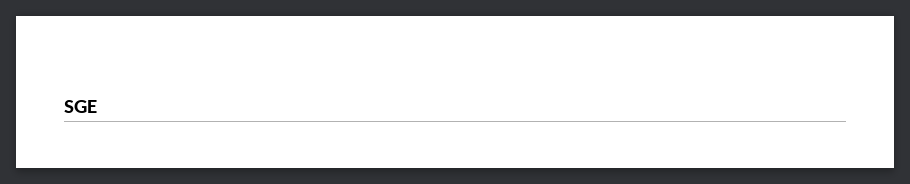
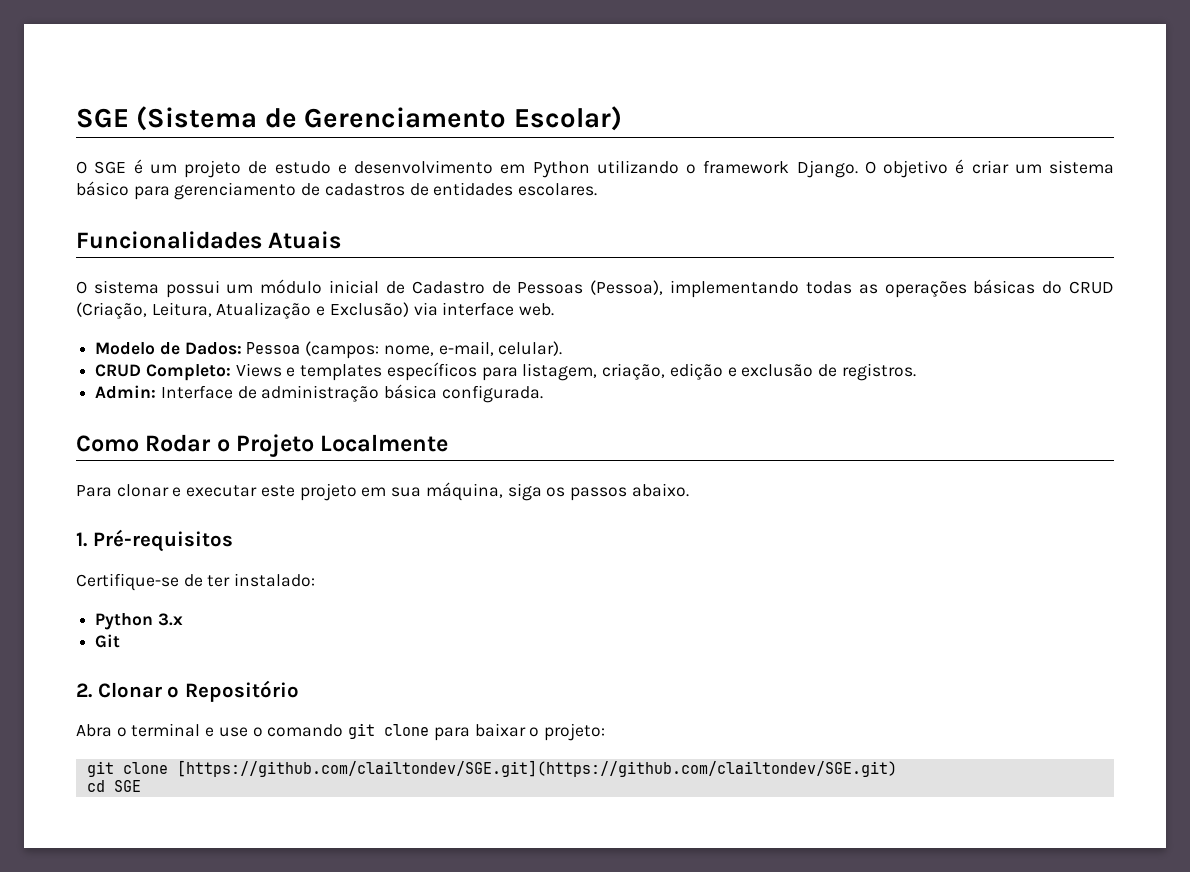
[64,100,97,113] SGE -> [76,106,622,131] [76,159,1114,178] [76,181,598,200] [76,231,342,249] [76,279,1115,298] [76,302,555,319] [95,341,563,359] [95,362,916,381] [95,384,543,403] [76,434,449,457] [76,482,689,501] [76,529,233,552] [76,573,316,591] [95,613,183,630] [95,634,121,648] [76,680,299,702] [76,723,605,741] [86,760,897,777] [86,780,141,792] SGE (Sistema de Gerenciamento Escolar) // O SGE é um projeto de estudo e desenvolvimento em Python utilizando o framework Django. O objetivo é criar um sistema básico para gerenciamento de cadastros de entidades escolares. // Funcionalidades Atuais // O sistema possui um módulo inicial de Cadastro de Pessoas (Pessoa), implementando todas as operações básicas do CRUD (Criação, Leitura, Atualização e Exclusão) via interface web. // Modelo de Dados: Pessoa (campos: nome, e-mail, celular). // CRUD Completo: Views e templates específicos para listagem, criação, edição e exclusão de registros. // Admin: Interface de administração básica configurada. // Como Rodar o Projeto Localmente // Para clonar e executar este projeto em sua máquina, siga os passos abaixo. // 1. Pré-requisitos // Certifique-se de ter instalado: // Python 3.x // Git // 2. Clonar o Repositório // Abra o terminal e use o comando git clone para baixar o projeto: // git clone [https://github.com/clailtondev/SGE.git](https://github.com/clailtondev/SGE.git) // cd SGE

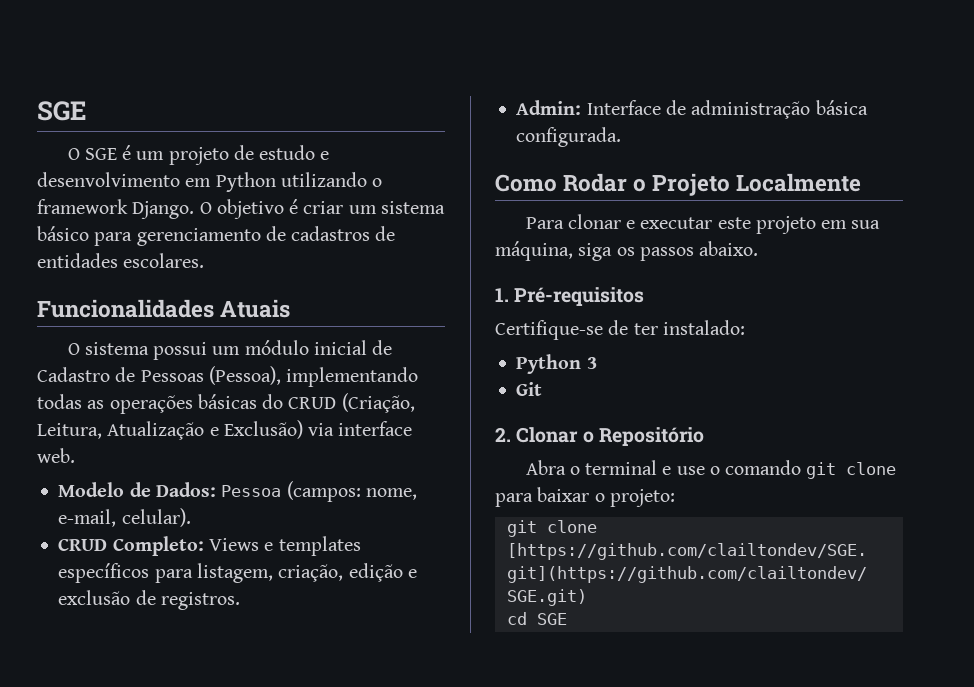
[76,106,622,131] SGE (Sistema de Gerenciamento Escolar) -> [37,101,87,121] SGE
[157,613,183,626] 3.x -> [586,357,597,369] 3

